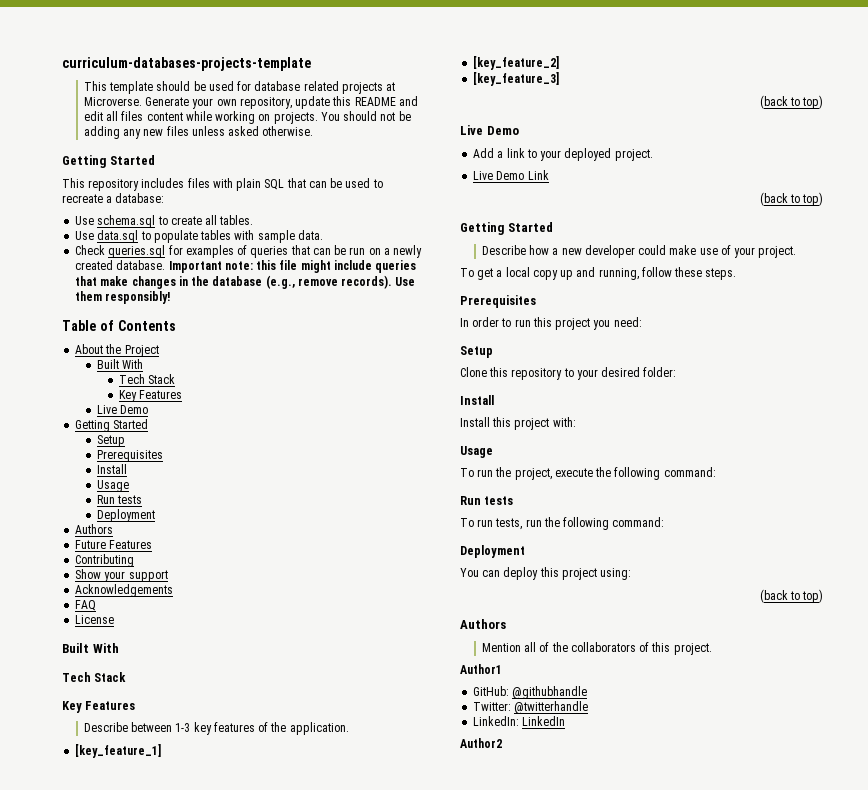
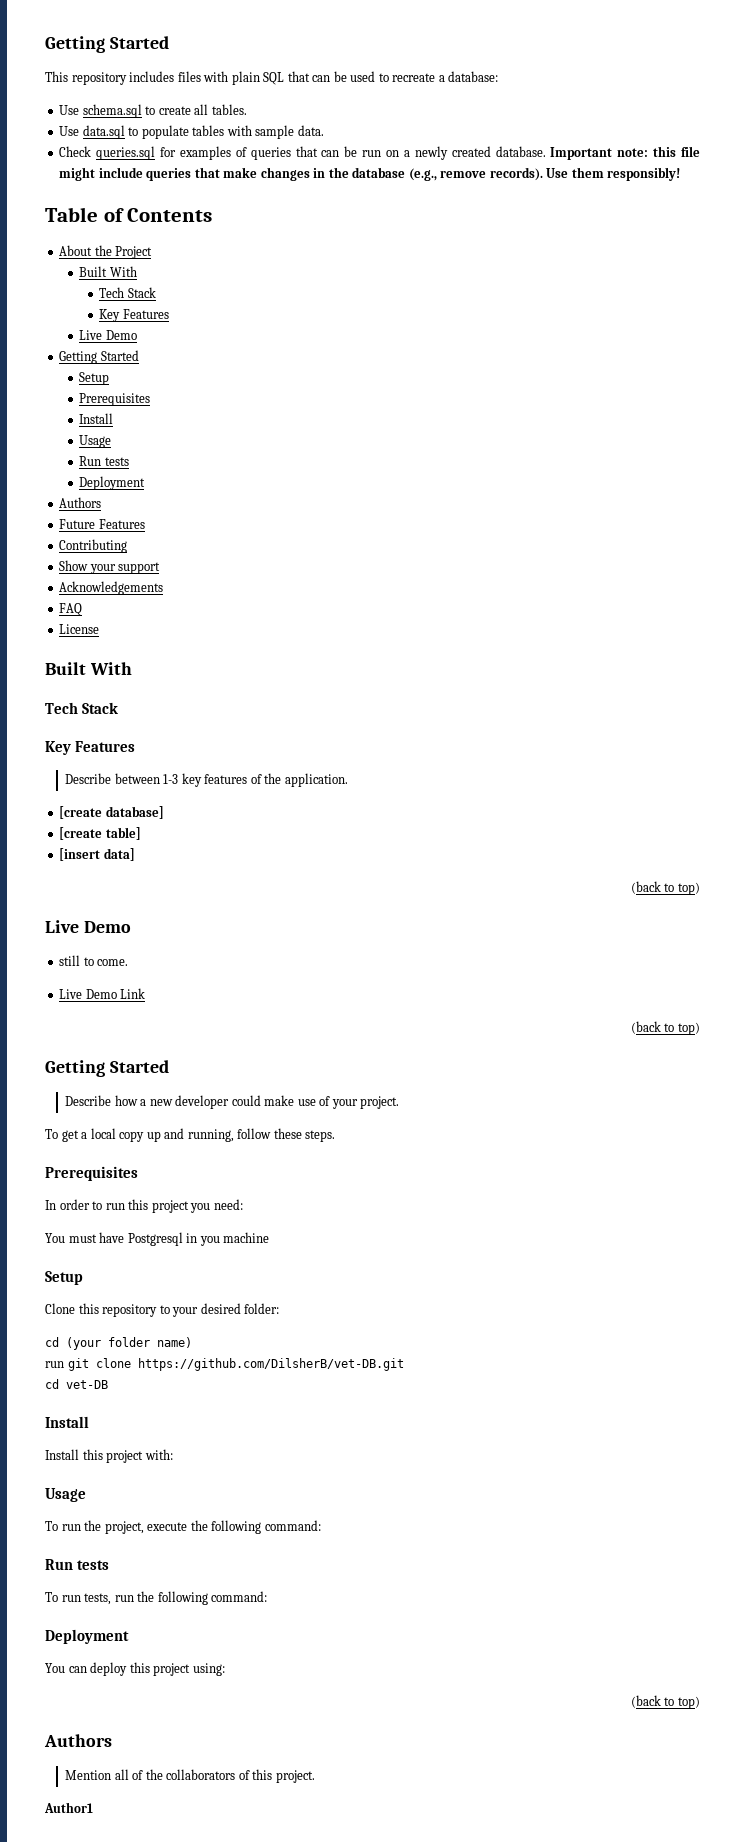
[62,57,311,71] [83,81,396,94] [83,96,418,109] [83,111,411,124] [83,126,314,139] curriculum-databases-projects-template // This template should be used for database related projects at Microverse. Generate your own repository, update this README and edit all files content while working on projects. You should not be adding any new files unless asked otherwise. // -> (45, 44) none
[75,744,162,758] [473,56,560,70] [473,72,560,86] [key_feature_1] // [key_feature_2] // [key_feature_3] -> [59,806,164,819] [59,827,141,840] [59,848,135,861] [create database] // [create table] // [insert data]
[473,148,653,161] Add a link to your deployed project. -> [59,955,129,966] still to come.
(642, 322) none -> [45,1232,270,1246] // You must have Postgresql in you machine
(677, 372) none -> [45,1337,192,1350] [45,1358,404,1371] [45,1379,108,1389] // cd (your folder name) // run git clone https://github.com/DilsherB/vet-DB.git // cd vet-DB
[473,686,588,699] [473,701,589,714] [473,716,566,726] [460,738,502,748] // GitHub: @githubhandle // Twitter: @twitterhandle // LinkedIn: LinkedIn // Author2 -> (93, 1807) none

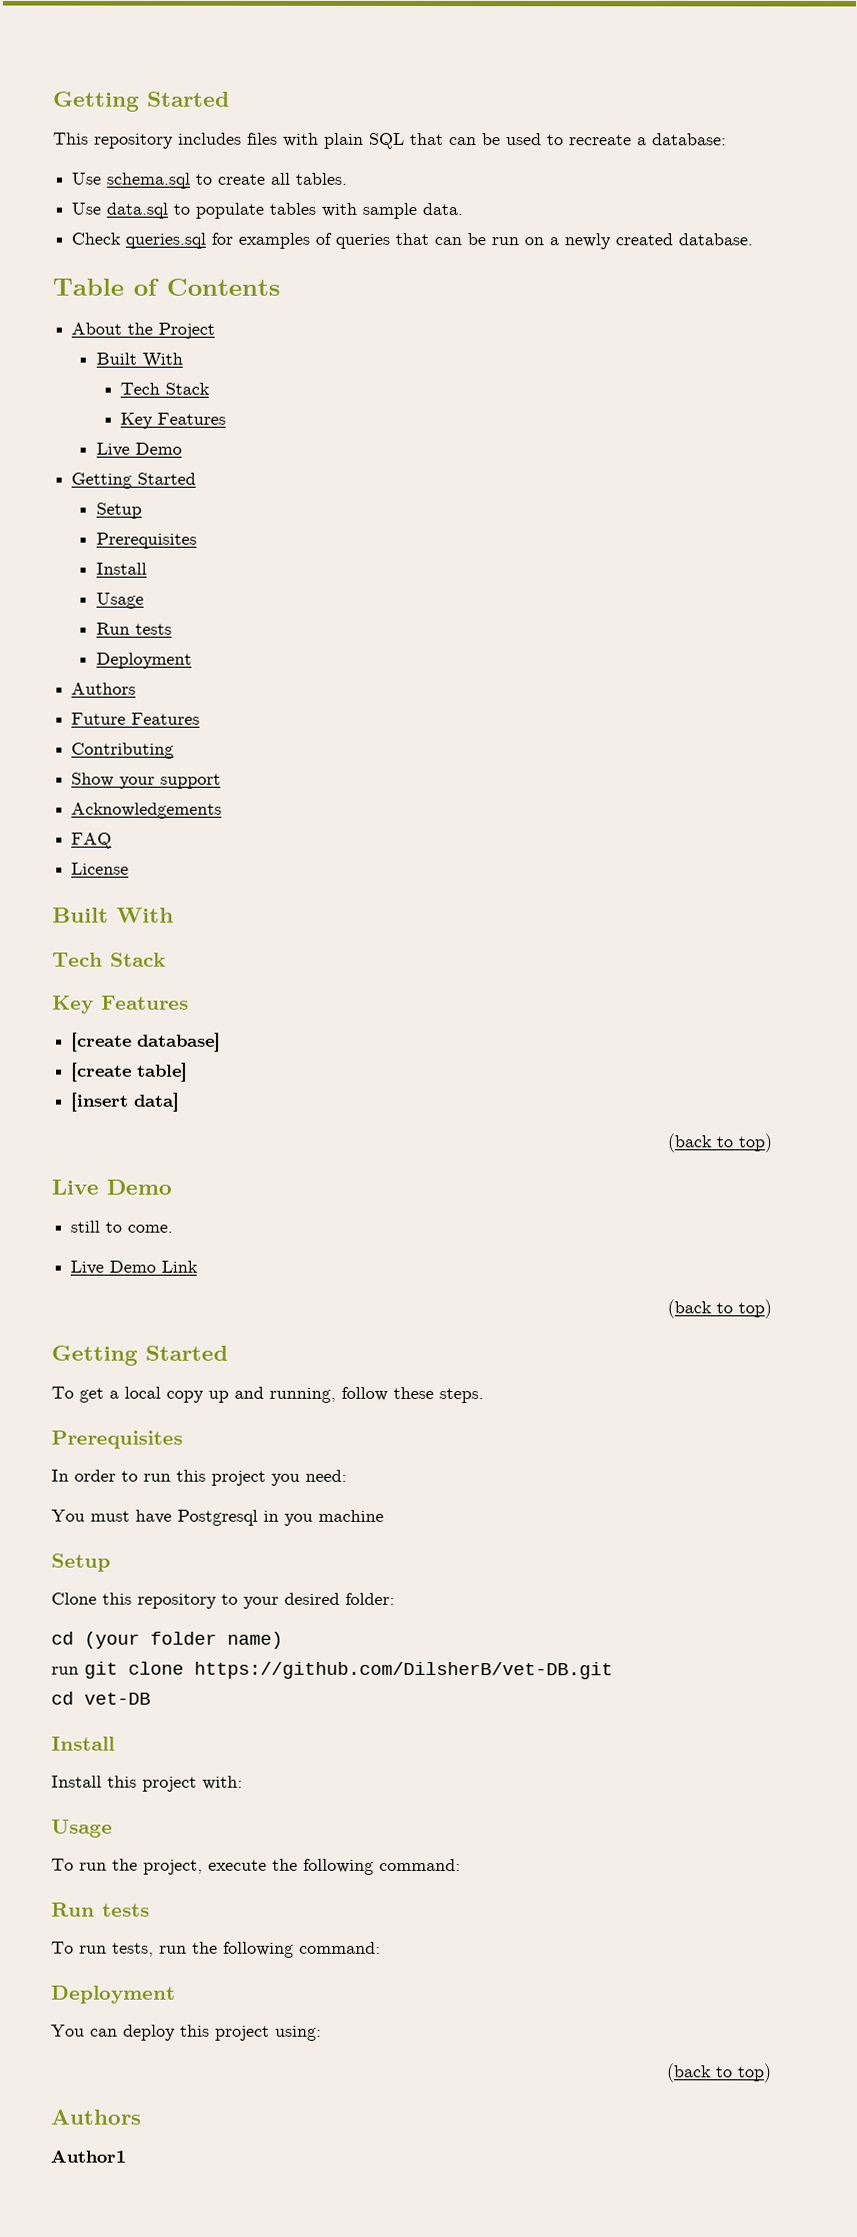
[550,146,700,160] [59,167,681,181] Important note: this file might include queries that make changes in the database (e.g., remove records). Use them responsibly! -> (754, 239) none
[65,773,348,787] // Describe between 1-3 key features of the application. -> (189, 1002) none
[65,1095,400,1109] // Describe how a new developer could make use of your project. -> (228, 1353) none
[65,1769,315,1783] // Mention all of the collaborators of this project. -> (141, 2117) none

